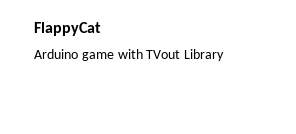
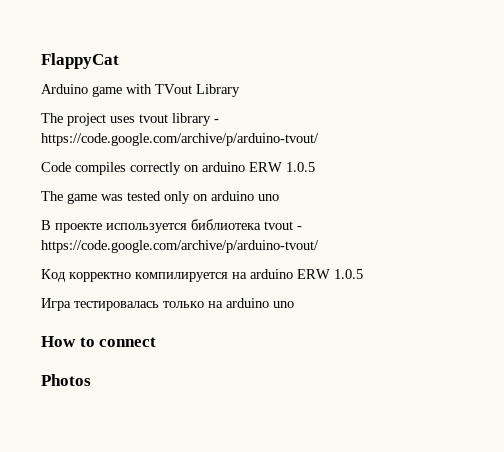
(225, 55) none -> [41,113,219,126] [41,133,319,146] [41,162,315,175] [41,191,279,204] [41,219,302,233] [41,240,319,253] [41,269,363,282] [41,298,294,311] [41,336,157,347] [41,374,91,386] // The project uses tvout library - https://code.google.com/archive/p/arduino-tvout/ // Code compiles correctly on arduino ERW 1.0.5 // The game was tested only on arduino uno // В проекте используется библиотека tvout - https://code.google.com/archive/p/arduino-tvout/ // Код корректно компилируется на arduino ERW 1.0.5 // Игра тестировалась только на arduino uno // How to connect // Photos

